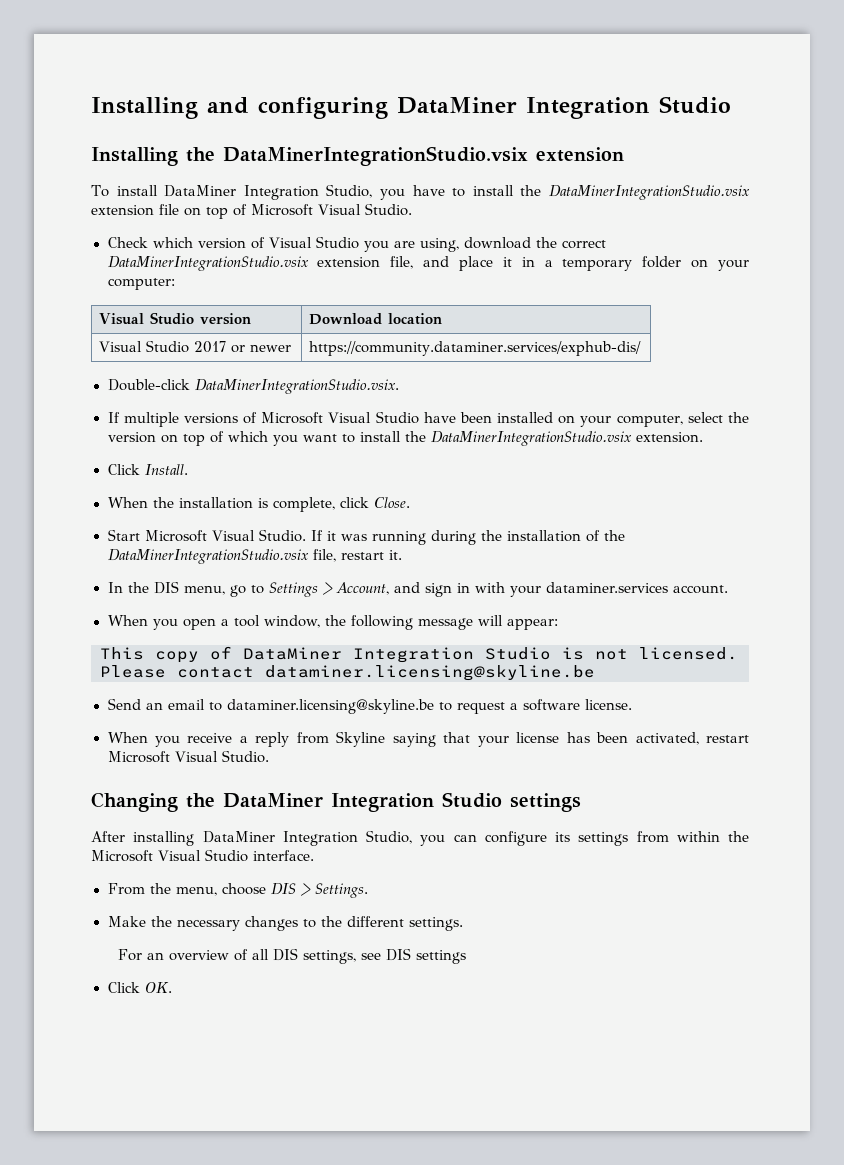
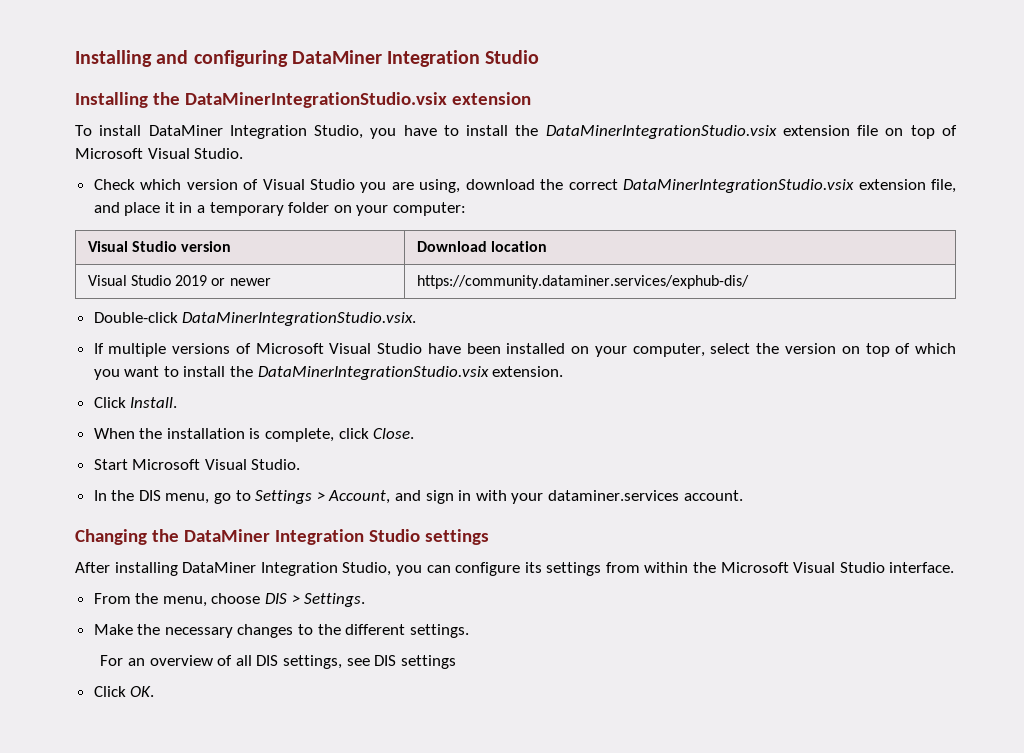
[194,341,227,353] 2017 -> [175,275,208,286] 2019
[310,530,625,545] [107,549,402,564] If it was running during the installation of the DataMinerIntegrationStudio.vsix file, restart it. -> (301, 464) none
[107,615,559,630] [100,646,738,663] [100,665,595,681] [107,698,633,714] [107,731,749,747] [107,750,269,763] // When you open a tool window, the following message will appear: // This copy of DataMiner Integration Studio is not licensed. Please contact dataminer.licensing@skyline.be // Send an email to dataminer.licensing@skyline.be to request a software license. // When you receive a reply from Skyline saying that your license has been activated, restart Microsoft Visual Studio. -> (743, 495) none

